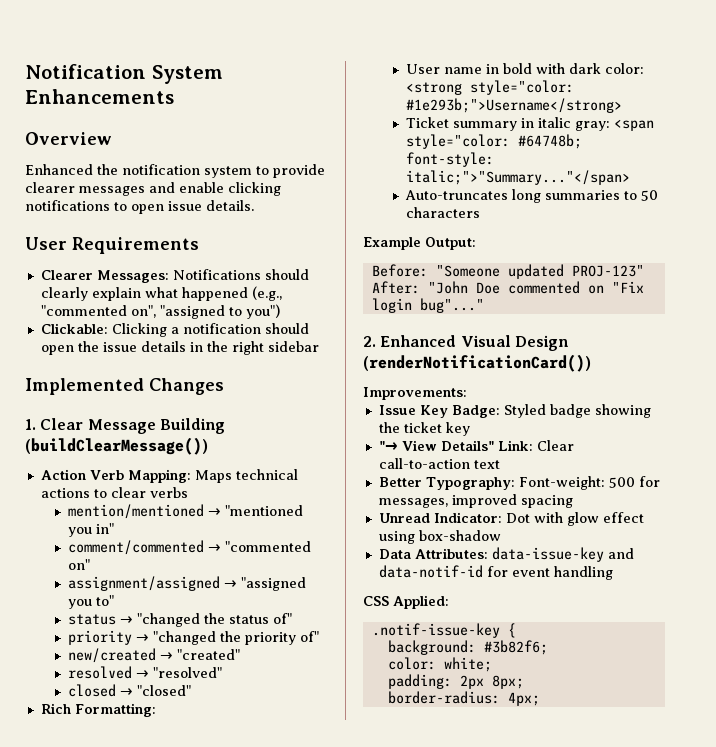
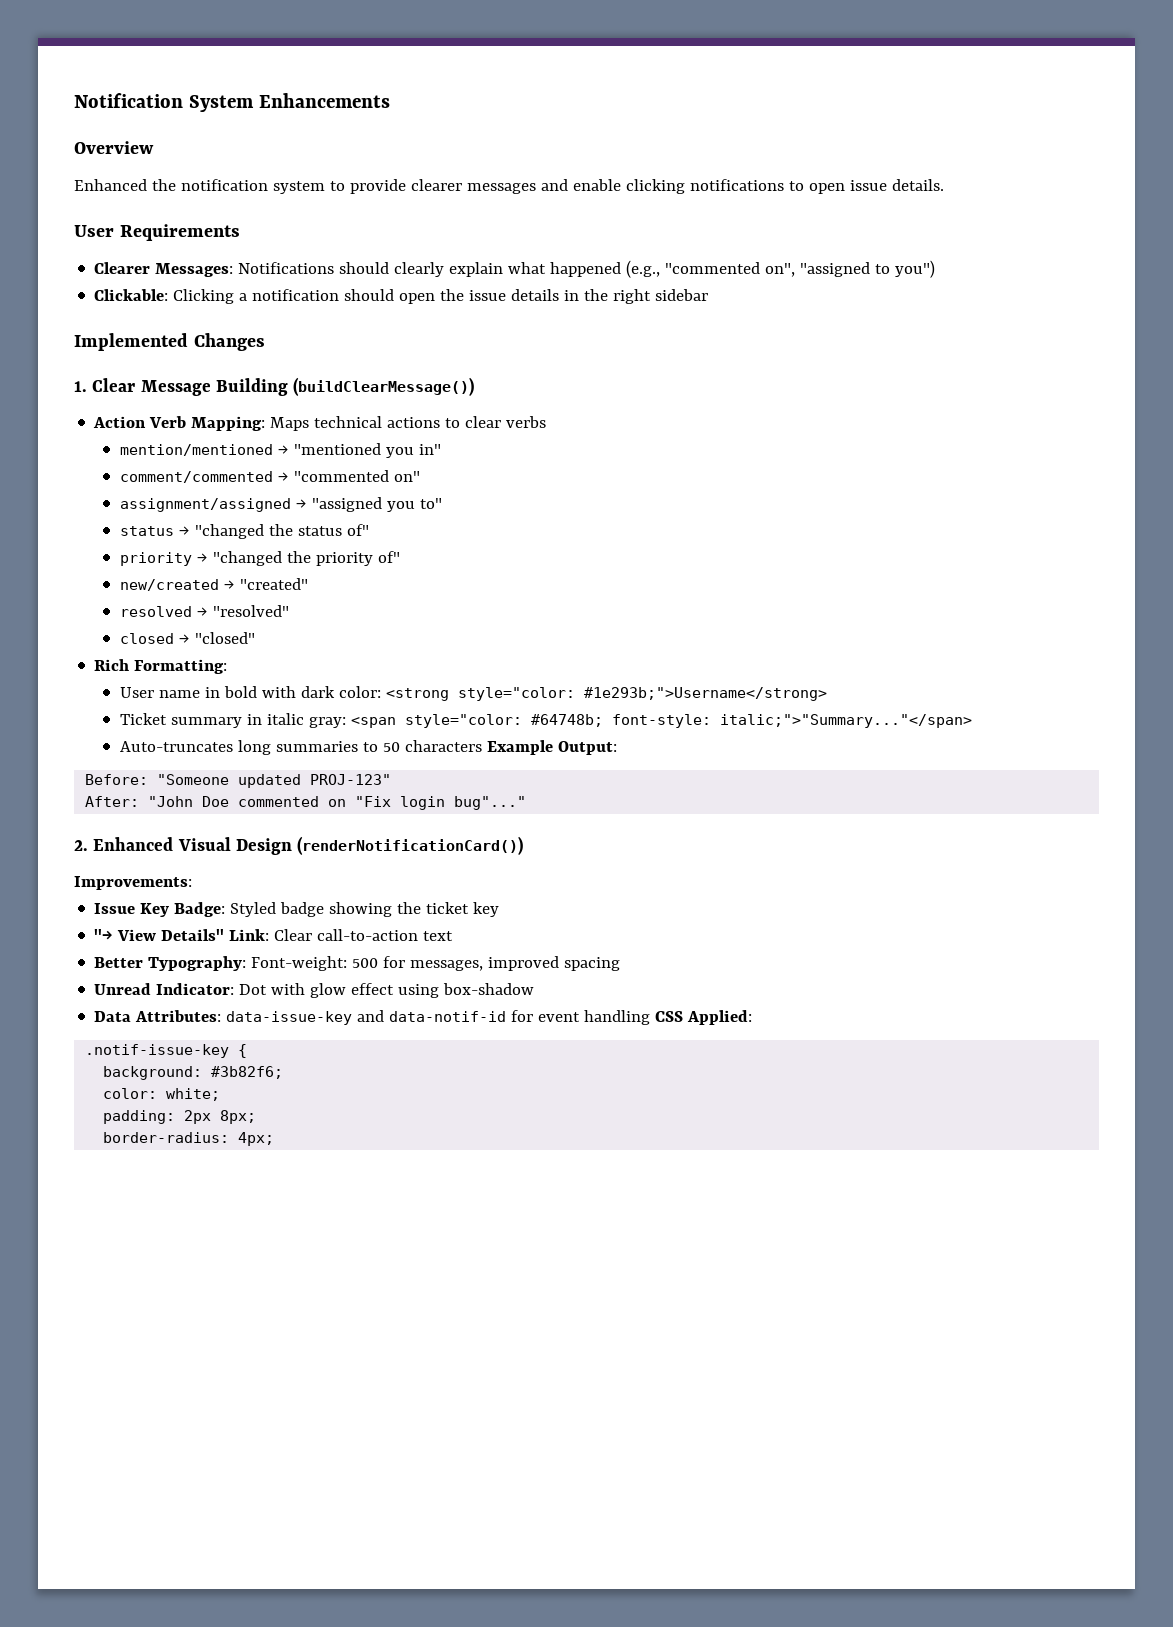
(481, 212) // -> (482, 746) none
(613, 573) // -> (651, 1017) none

